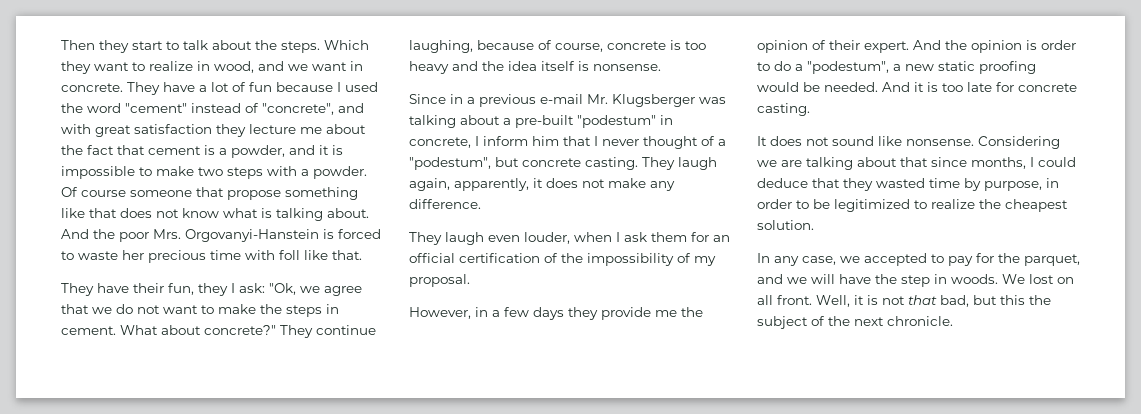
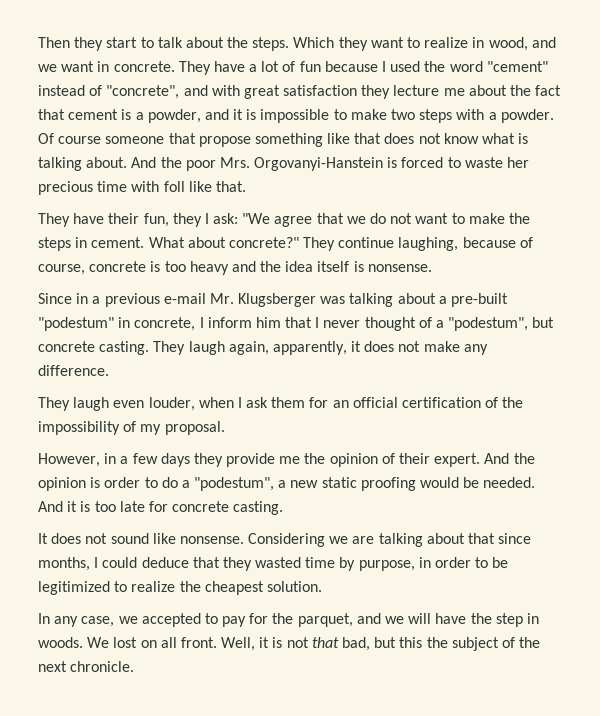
[269,283,320,295] "Ok, we -> [242,213,271,224] "We

